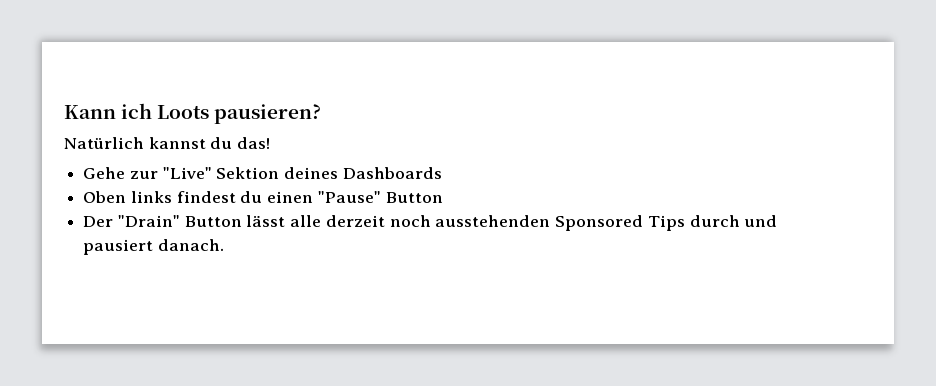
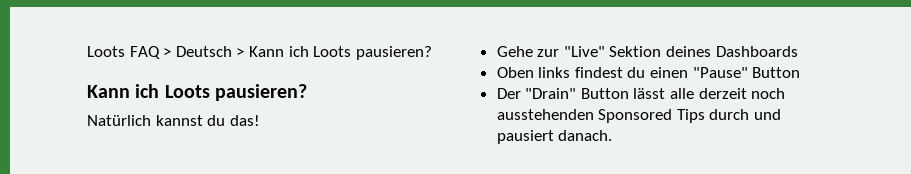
(64, 112) none -> [87,46,432,60] Loots FAQ > Deutsch > Kann ich Loots pausieren? //

